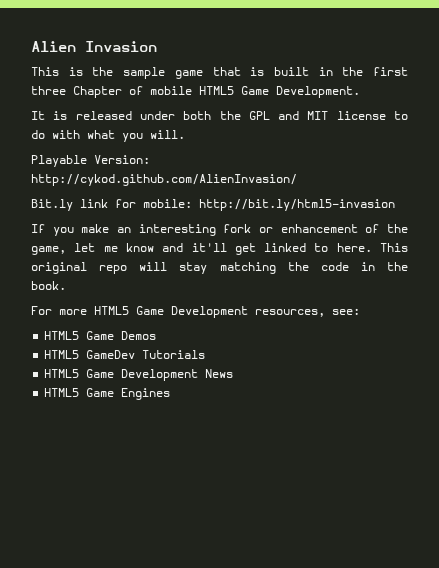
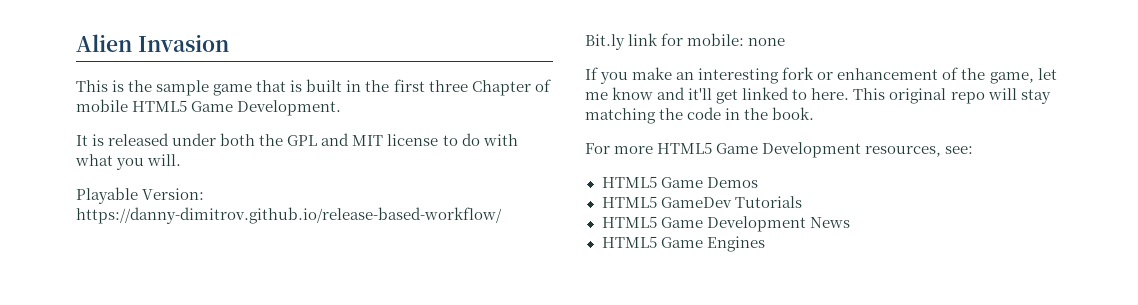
[31,174,297,186] http://cykod.github.com/AlienInvasion/ -> [76,207,502,224] https://danny-dimitrov.github.io/release-based-workflow/
[143,199,395,211] mobile: http://bit.ly/html5-invasion -> [687,33,786,46] mobile: none

